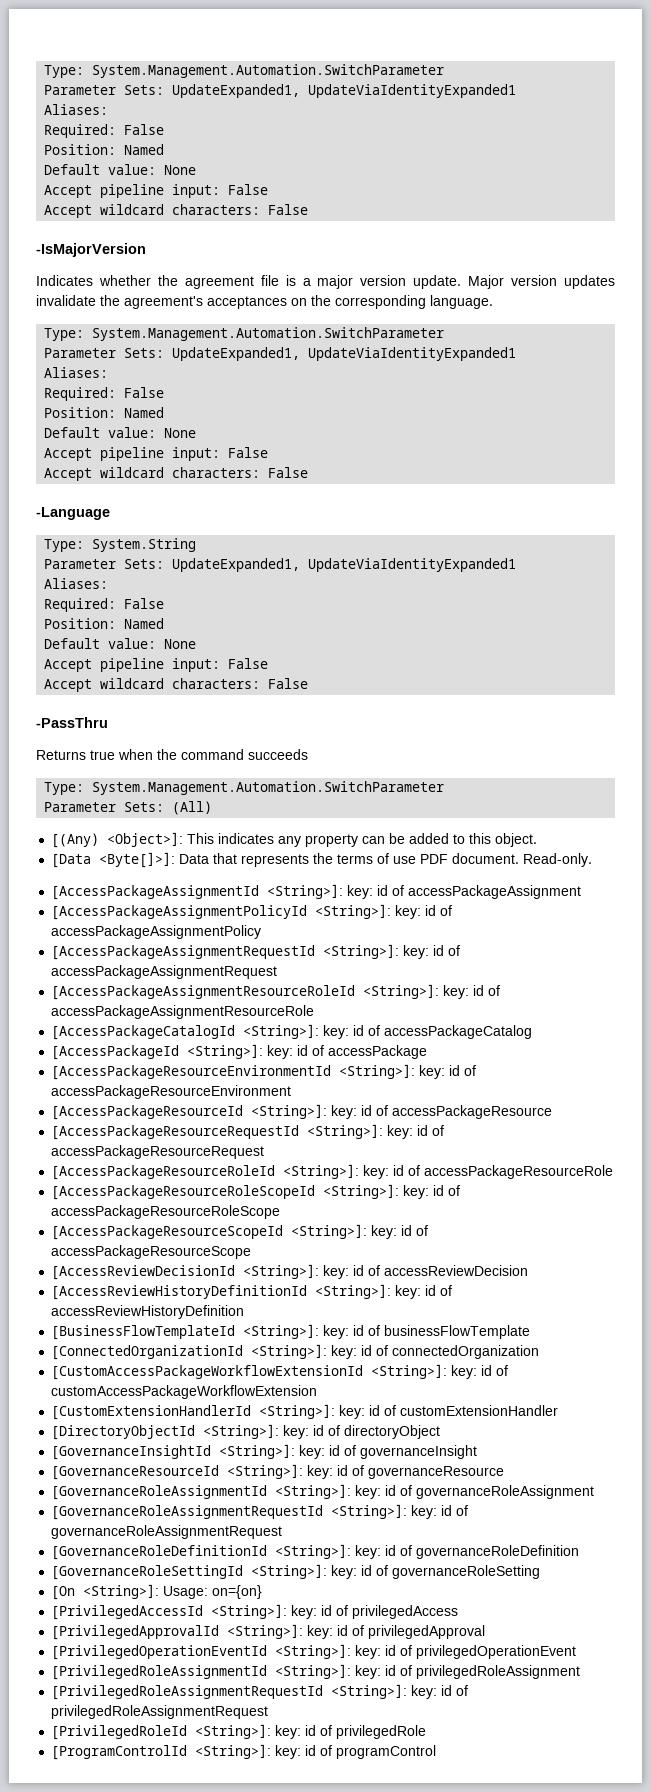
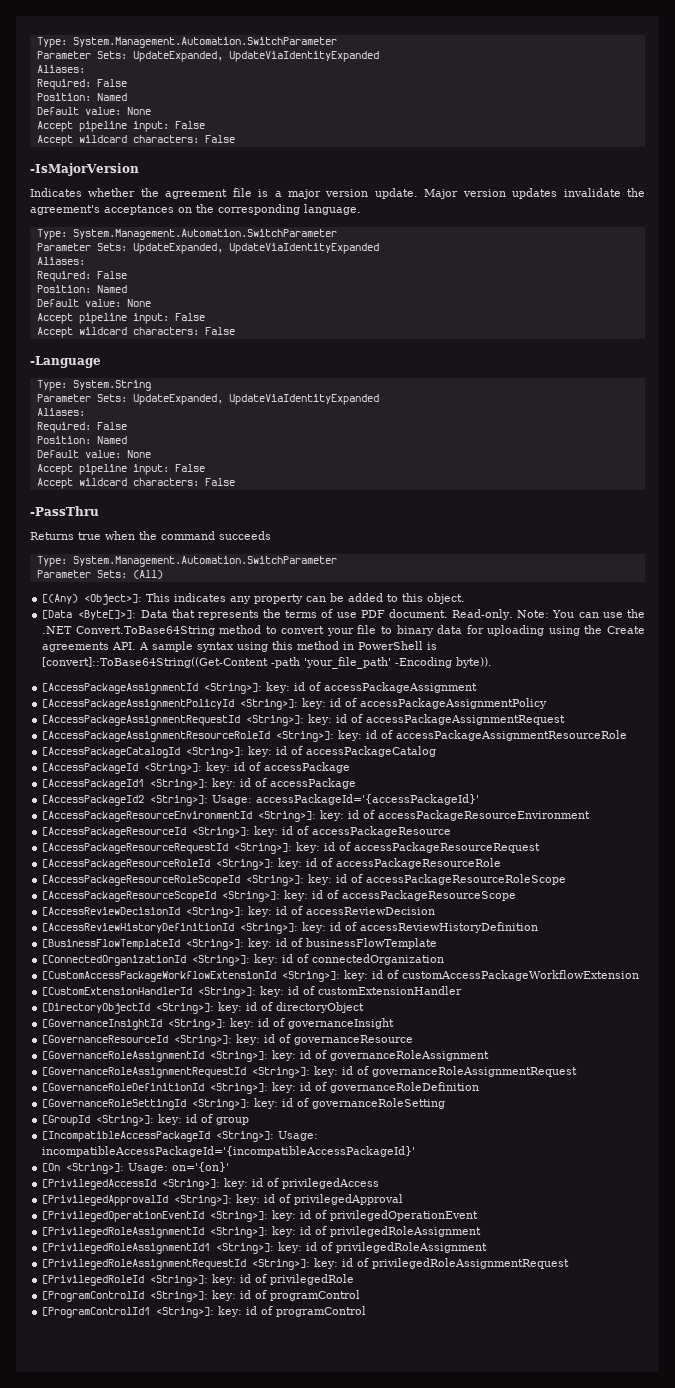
[44,64,445,78] [44,84,517,98] Type: System.Management.Automation.SwitchParameter // Parameter Sets: UpdateExpanded1, UpdateViaIdentityExpanded1 -> [36,37,337,48] [36,51,379,62] Type: System.Management.Automation.SwitchParameter // Parameter Sets: UpdateExpanded, UpdateViaIdentityExpanded
[172,347,517,361] UpdateExpanded1, UpdateViaIdentityExpanded1 -> [132,243,379,254] UpdateExpanded, UpdateViaIdentityExpanded
[172,558,517,572] UpdateExpanded1, UpdateViaIdentityExpanded1 -> [132,394,379,405] UpdateExpanded, UpdateViaIdentityExpanded
(593, 860) none -> [517,609,645,618] [42,625,645,636] [42,641,438,652] [42,657,493,669] Note: You can use the .NET Convert.ToBase64String method to convert your file to binary data for uploading using the Create agreements API. A sample syntax using this method in PowerShell is [convert]::ToBase64String((Get-Content -path 'your_file_path' -Encoding byte)).
(428, 1052) none -> [42,778,357,790] [42,794,480,806] // [AccessPackageId1 <String>]: key: id of accessPackage // [AccessPackageId2 <String>]: Usage: accessPackageId='{accessPackageId}'
(541, 1572) none -> [42,1114,250,1126] [42,1131,319,1142] [42,1146,416,1157] // [GroupId <String>]: key: id of group // [IncompatibleAccessPackageId <String>]: Usage: incompatibleAccessPackageId='{incompatibleAccessPackageId}'
[212,1585,263,1599] on={on} -> [172,1162,230,1172] on='{on}'
(581, 1672) none -> [42,1242,488,1254] // [PrivilegedRoleAssignmentId1 <String>]: key: id of privilegedRoleAssignment
(437, 1752) none -> [42,1306,367,1318] // [ProgramControlId1 <String>]: key: id of programControl

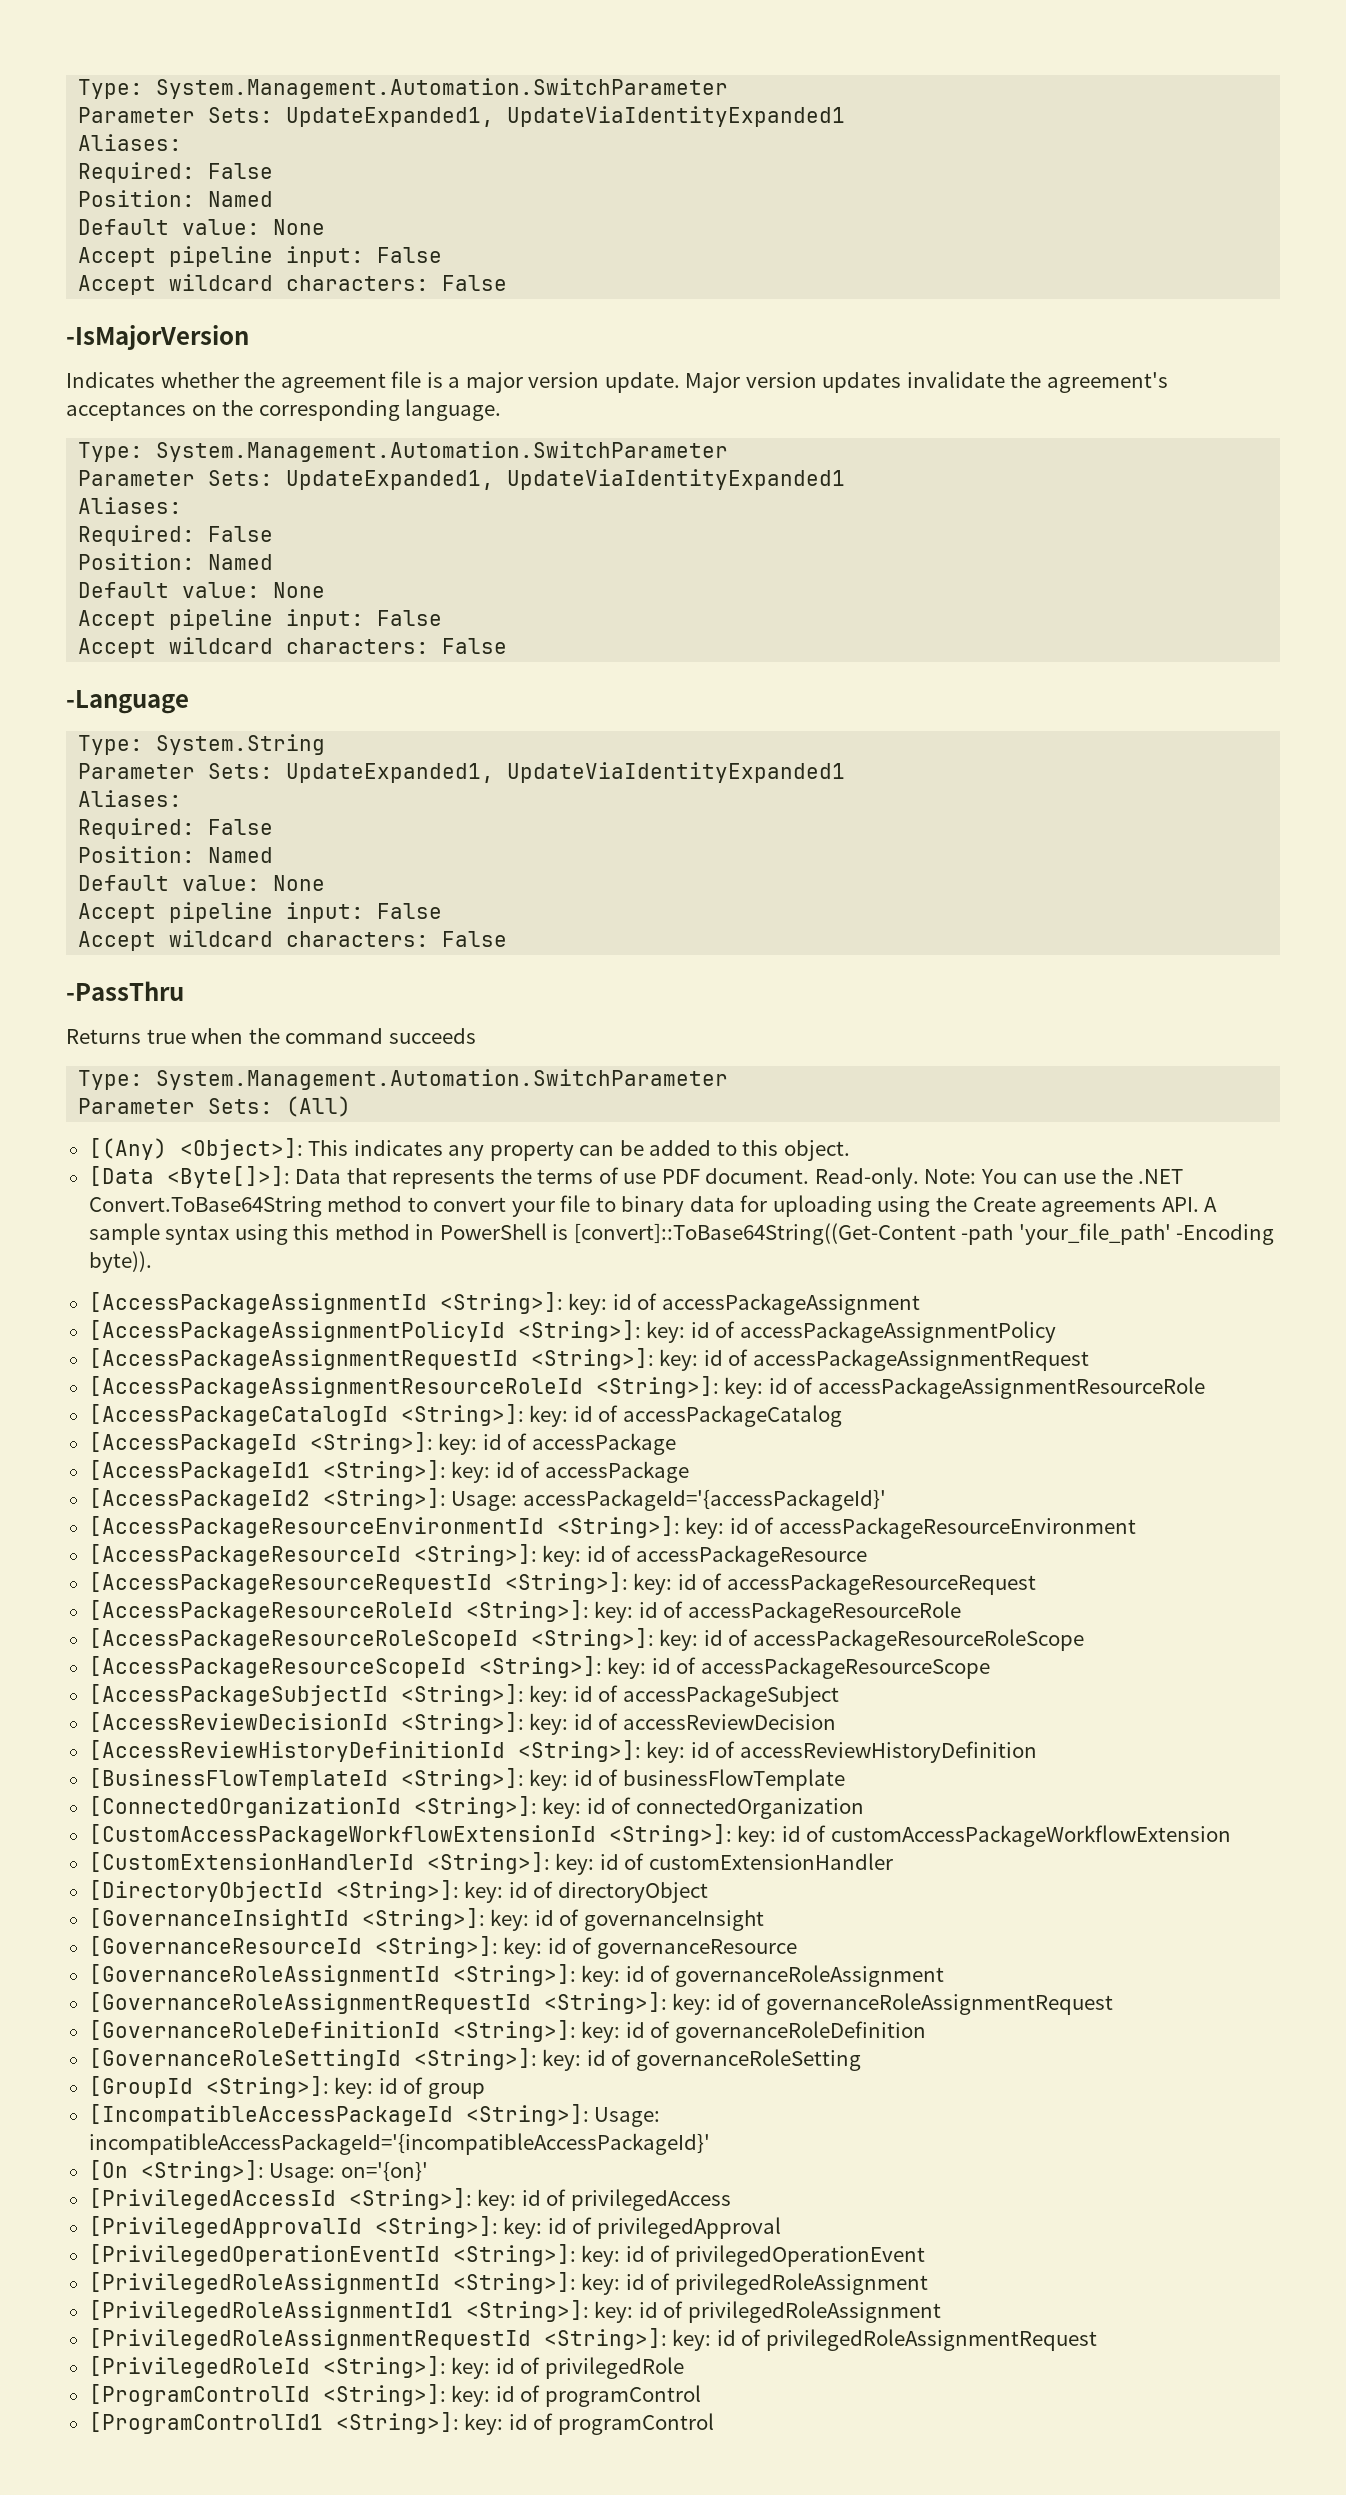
[36,37,337,48] [36,51,379,62] Type: System.Management.Automation.SwitchParameter // Parameter Sets: UpdateExpanded, UpdateViaIdentityExpanded -> [78,78,729,99] [78,106,846,127] Type: System.Management.Automation.SwitchParameter // Parameter Sets: UpdateExpanded1, UpdateViaIdentityExpanded1
[132,243,379,254] UpdateExpanded, UpdateViaIdentityExpanded -> [286,469,846,490] UpdateExpanded1, UpdateViaIdentityExpanded1
[132,394,379,405] UpdateExpanded, UpdateViaIdentityExpanded -> [286,762,846,783] UpdateExpanded1, UpdateViaIdentityExpanded1
(517, 895) none -> [88,1684,839,1707] // [AccessPackageSubjectId <String>]: key: id of accessPackageSubject

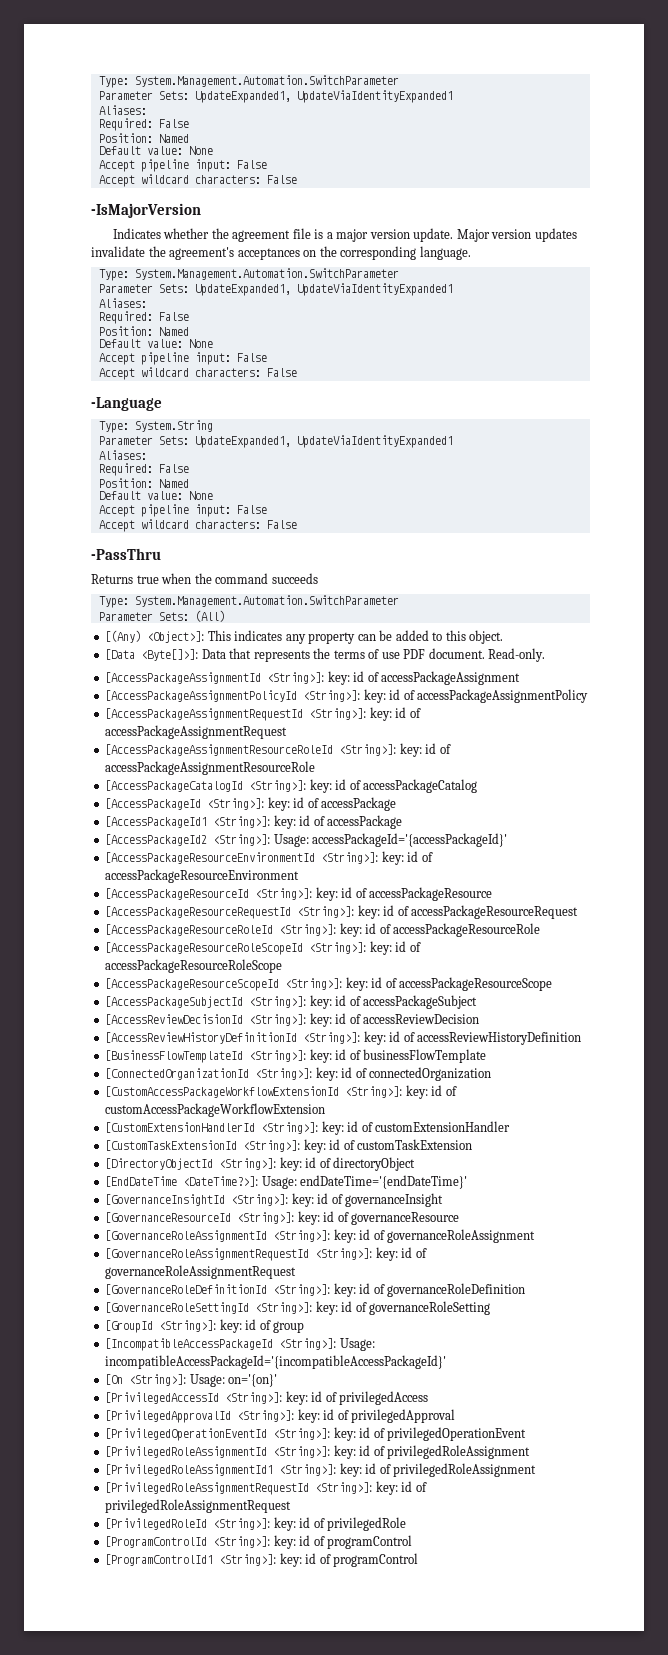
[924,1168,1184,1184] [88,1195,1218,1217] [88,1223,1275,1245] [88,1251,152,1273] Note: You can use the .NET Convert.ToBase64String method to convert your file to binary data for uploading using the Create agreements API. A sample syntax using this method in PowerShell is [convert]::ToBase64String((Get-Content -path 'your_file_path' -Encoding byte)). -> (546, 655) none
(893, 1861) none -> [105,1139,473,1153] // [CustomTaskExtensionId <String>]: key: id of customTaskExtension
(708, 1892) none -> [105,1175,468,1189] // [EndDateTime <DateTime?>]: Usage: endDateTime='{endDateTime}'

